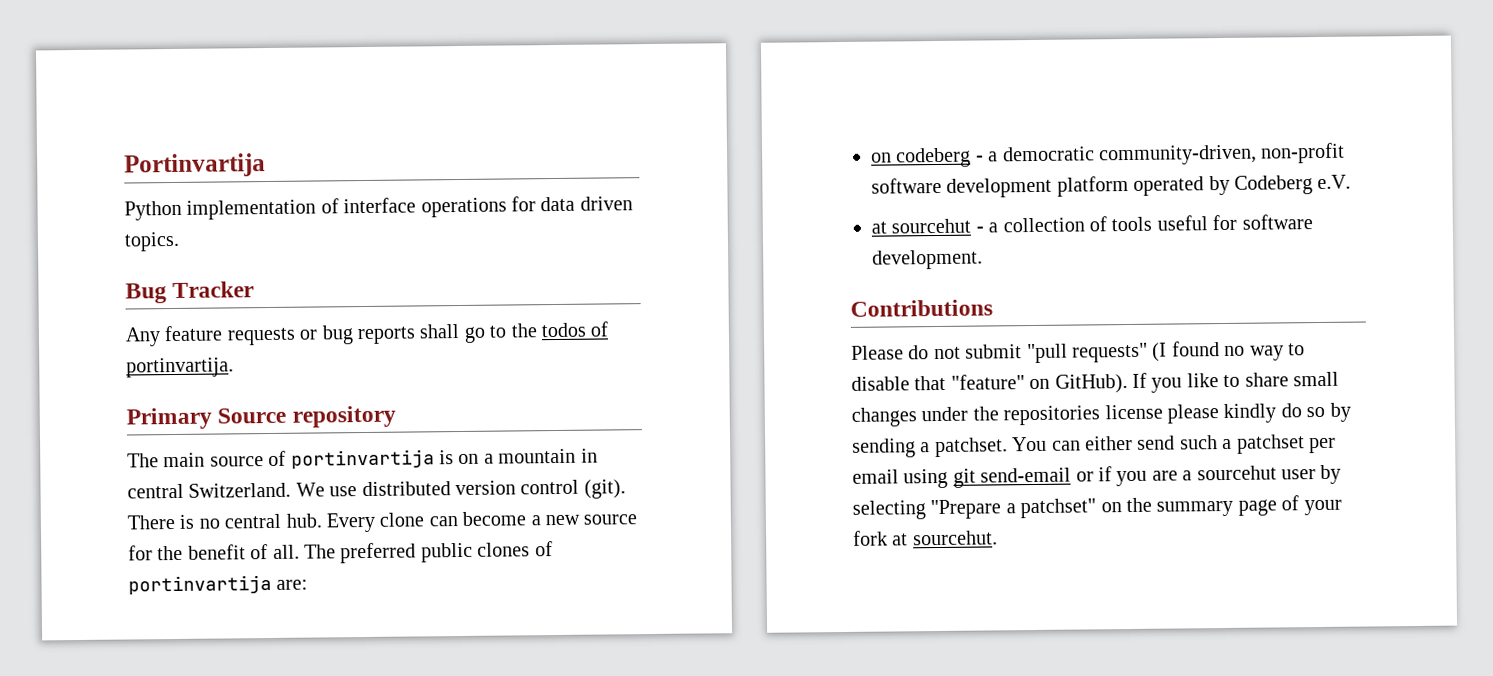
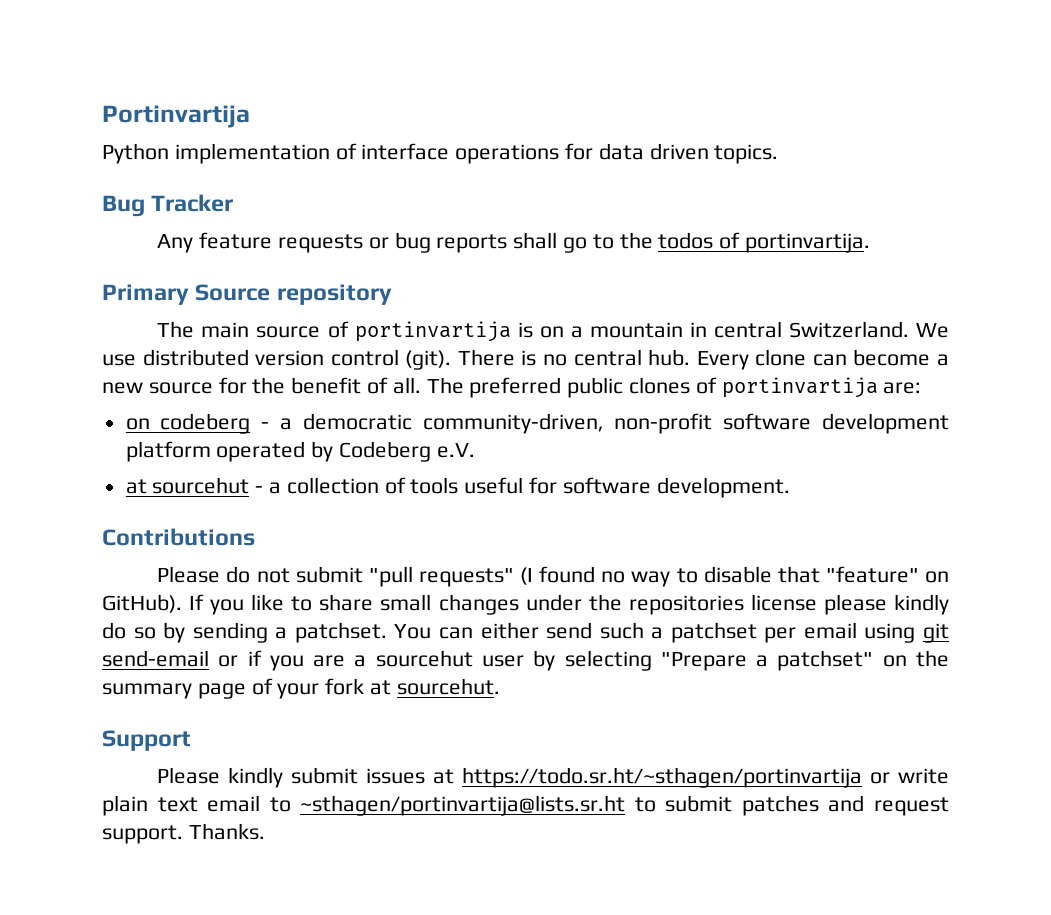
(998, 538) none -> [102,730,191,751] [157,767,950,788] [102,795,949,816] [102,823,265,844] // Support // Please kindly submit issues at https://todo.sr.ht/~sthagen/portinvartija or write plain text email to ~sthagen/portinvartija@lists.sr.ht to submit patches and request support. Thanks.

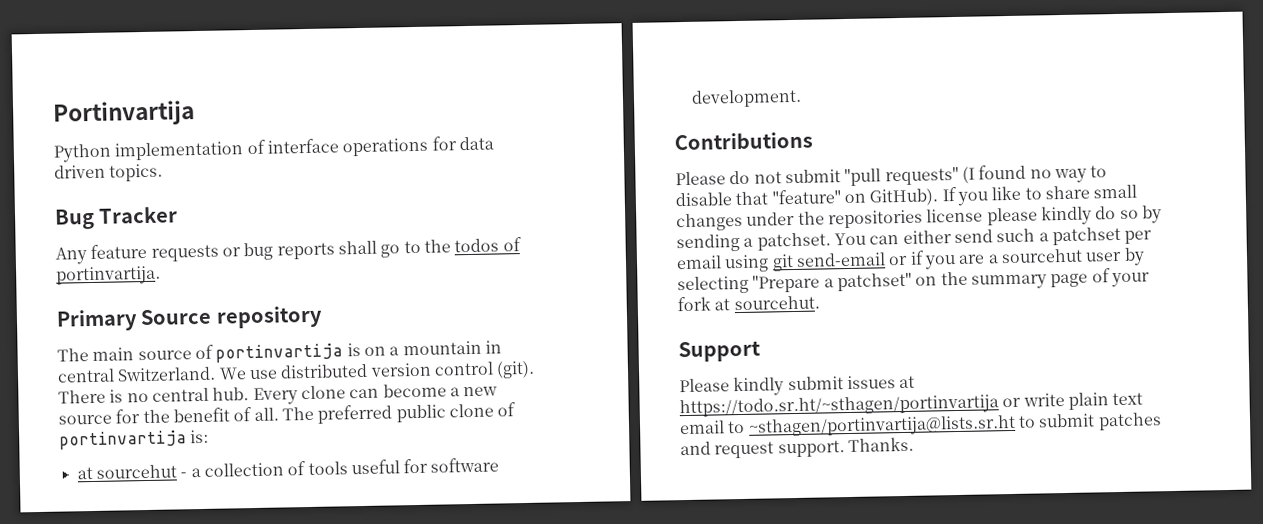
[629,377,922,398] [125,413,949,434] [125,441,475,462] clones of portinvartija are: // on codeberg - a democratic community-driven, non-profit software development platform operated by Codeberg e.V. -> [448,402,517,418] [59,429,210,450] clone of portinvartija is:

